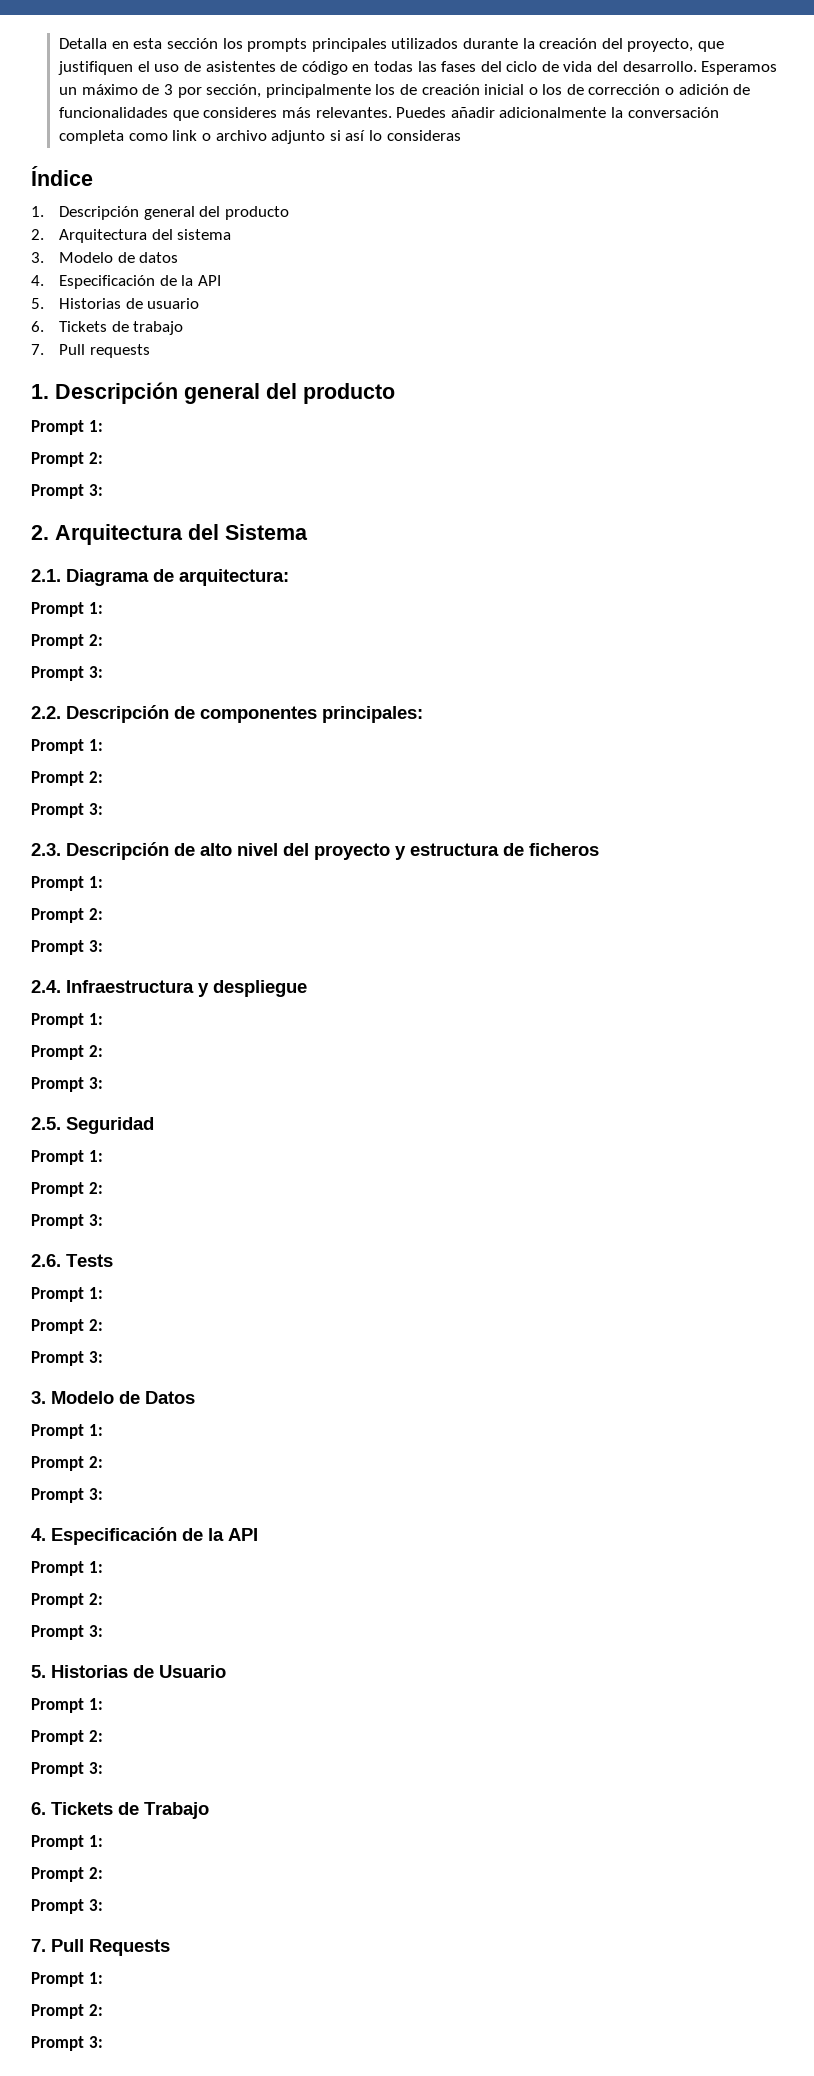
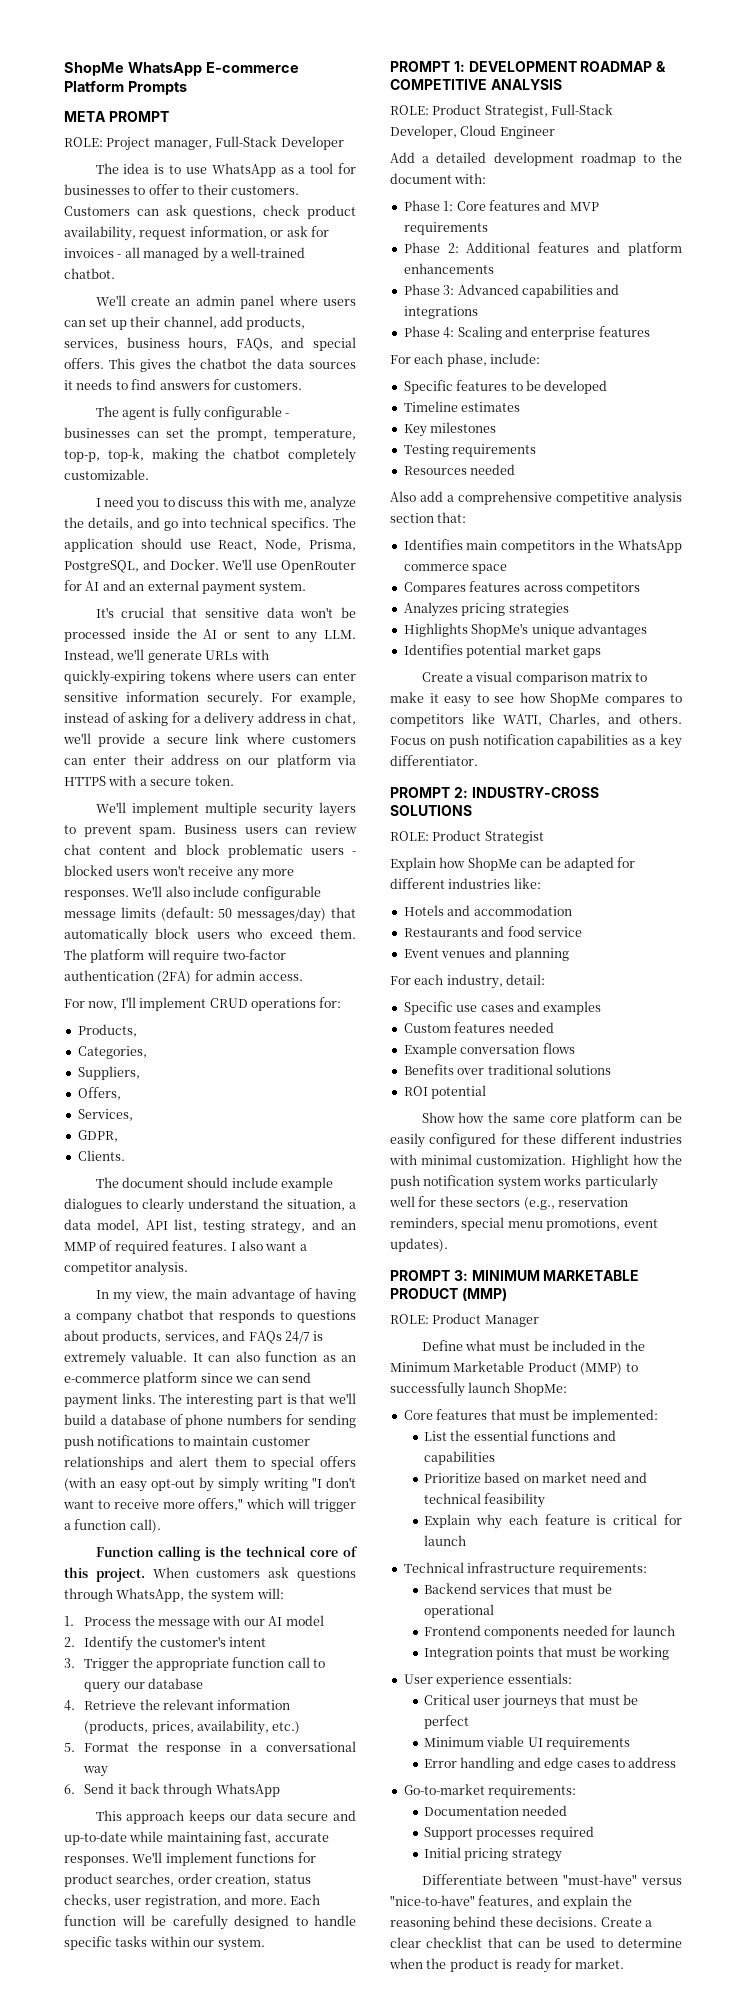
[59,38,724,52] [58,61,778,75] [59,84,751,98] [59,107,719,121] [59,130,461,144] [31,166,93,186] [31,206,289,220] [31,229,232,243] [31,252,179,263] [31,275,221,289] [31,298,200,309] [31,321,184,335] [31,344,150,358] [31,382,395,404] [31,420,103,435] [31,452,103,467] [31,484,103,499] [31,524,308,545] [31,569,289,586] [31,602,103,617] [31,634,103,649] [31,666,103,681] [31,705,423,723] [31,739,103,754] [31,771,103,786] [31,803,103,818] [31,842,599,860] [31,876,103,891] [31,908,103,923] [31,940,103,955] [31,980,307,997] [31,1013,103,1028] [31,1045,103,1060] [31,1077,103,1092] [31,1117,154,1134] [31,1150,103,1165] [31,1182,103,1197] [31,1214,103,1229] [31,1254,113,1267] [31,1287,103,1302] [31,1319,103,1334] [31,1351,103,1366] [31,1391,195,1404] [31,1424,103,1439] [31,1456,103,1471] [31,1488,103,1503] [31,1527,258,1545] [31,1561,103,1576] [31,1593,103,1608] [31,1625,103,1640] [31,1665,226,1678] [31,1698,103,1713] [31,1730,103,1745] [31,1762,103,1777] [31,1802,209,1819] [31,1835,103,1850] [31,1867,103,1882] [31,1899,103,1914] [31,1939,170,1956] [31,1972,103,1987] [31,2004,103,2019] [31,2036,103,2051] Detalla en esta sección los prompts principales utilizados durante la creación del proyecto, que justifiquen el uso de asistentes de código en todas las fases del ciclo de vida del desarrollo. Esperamos un máximo de 3 por sección, principalmente los de creación inicial o los de corrección o adición de funcionalidades que consideres más relevantes. Puedes añadir adicionalmente la conversación completa como link o archivo adjunto si así lo consideras // Índice // 1. Descripción general del producto // 2. Arquitectura del sistema // 3. Modelo de datos // 4. Especificación de la API // 5. Historias de usuario // 6. Tickets de trabajo // 7. Pull requests // 1. Descripción general del producto // Prompt 1: // Prompt 2: // Prompt 3: // 2. Arquitectura del Sistema // 2.1. Diagrama de arquitectura: // Prompt 1: // Prompt 2: // Prompt 3: // 2.2. Descripción de componentes principales: // Prompt 1: // Prompt 2: // Prompt 3: // 2.3. Descripción de alto nivel del proyecto y estructura de ficheros // Prompt 1: // Prompt 2: // Prompt 3: // 2.4. Infraestructura y despliegue // Prompt 1: // Prompt 2: // Prompt 3: // 2.5. Seguridad // Prompt 1: // Prompt 2: // Prompt 3: // 2.6. Tests // Prompt 1: // Prompt 2: // Prompt 3: // 3. Modelo de Datos // Prompt 1: // Prompt 2: // Prompt 3: // 4. Especificación de la API // Prompt 1: // Prompt 2: // Prompt 3: // 5. Historias de Usuario // Prompt 1: // Prompt 2: // Prompt 3: // 6. Tickets de Trabajo // Prompt 1: // Prompt 2: // Prompt 3: // 7. Pull Requests // Prompt 1: // Prompt 2: // Prompt 3: -> [64,62,299,76] [64,81,187,95] [64,111,169,122] [64,136,344,151] [95,163,356,177] [64,184,299,195] [64,205,356,219] [64,226,329,241] [64,247,306,262] [64,268,115,279] [95,295,356,309] [64,316,306,330] [64,337,356,351] [64,358,356,372] [64,379,303,390] [95,406,290,421] [64,427,356,441] [64,448,356,463] [64,469,149,480] [95,496,356,511] [64,517,356,531] [64,538,356,552] [64,559,356,573] [64,580,307,595] [95,607,356,618] [64,628,356,643] [64,649,269,663] [64,670,357,685] [64,691,356,706] [64,712,356,727] [63,733,356,747] [64,754,356,768] [64,775,234,786] [95,802,356,817] [64,824,357,837] [64,844,356,858] [64,865,294,880] [64,886,321,900] [64,907,357,922] [64,928,356,943] [64,949,286,963] [64,970,303,984] [64,997,342,1011] [77,1024,137,1037] [77,1046,147,1059] [77,1066,140,1080] [77,1087,121,1100] [77,1109,133,1121] [77,1130,118,1142] [77,1150,125,1161] [95,1177,334,1191] [64,1198,356,1213] [64,1219,356,1234] [64,1240,307,1254] [64,1261,189,1276] [95,1288,356,1303] [64,1309,356,1324] [64,1330,324,1344] [64,1351,356,1366] [64,1372,311,1386] [64,1393,357,1408] [64,1414,356,1428] [64,1435,310,1449] [64,1456,356,1470] [64,1477,356,1492] [63,1498,356,1512] [64,1519,161,1533] [95,1546,358,1561] [64,1567,356,1582] [64,1588,284,1603] [64,1615,324,1629] [64,1636,267,1651] [64,1657,326,1671] [84,1678,204,1693] [64,1699,291,1711] [84,1720,301,1735] [64,1741,356,1755] [83,1766,109,1777] [64,1783,280,1797] [95,1810,356,1824] [64,1831,329,1845] [64,1852,316,1866] [64,1873,311,1887] [64,1894,320,1908] [64,1915,356,1930] [64,1936,265,1951] [390,61,667,72] [390,79,562,90] [390,104,614,118] [390,125,555,139] [390,152,682,166] [390,173,487,184] [403,200,599,211] [403,222,488,235] [403,242,682,256] [403,263,494,274] [403,284,620,298] [403,306,478,319] [403,326,650,340] [390,353,541,367] [403,380,608,394] [403,401,521,412] [403,422,497,437] [403,444,537,457] [403,464,516,475] [390,491,682,506] [390,512,467,523] [403,539,682,553] [403,564,508,574] [403,581,640,595] [403,602,569,617] [403,623,647,637] [403,644,601,658] [421,671,648,685] [390,692,682,707] [390,713,682,727] [390,734,682,749] [390,755,478,766] [390,787,599,798] [390,805,472,816] [390,830,544,844] [390,857,636,871] [390,878,541,889] [403,905,572,916] [403,926,582,937] [403,947,569,961] [390,974,546,989] [403,1001,602,1015] [403,1022,554,1033] [403,1043,575,1057] [403,1064,611,1075] [403,1085,487,1099] [421,1112,682,1126] [390,1133,682,1148] [389,1154,682,1168] [390,1175,658,1190] [389,1196,628,1210] [390,1217,658,1231] [390,1238,448,1252] [390,1270,640,1281] [390,1288,507,1301] [390,1313,539,1327] [421,1340,645,1351] [390,1361,638,1375] [390,1382,567,1397] [403,1409,658,1423] [424,1430,616,1441] [424,1451,496,1465] [424,1472,647,1483] [424,1493,546,1508] [424,1514,682,1529] [424,1535,467,1546] [403,1562,647,1576] [424,1583,612,1594] [424,1604,495,1618] [424,1625,675,1639] [424,1646,669,1660] [403,1673,572,1687] [424,1694,638,1709] [424,1715,470,1729] [424,1736,631,1750] [424,1757,677,1771] [403,1784,577,1798] [424,1805,568,1816] [424,1826,594,1840] [424,1847,562,1862] [421,1874,682,1885] [390,1895,632,1909] [390,1916,652,1930] [390,1937,682,1948] [389,1958,625,1973] ShopMe WhatsApp E-commerce Platform Prompts // META PROMPT // ROLE: Project manager, Full-Stack Developer // The idea is to use WhatsApp as a tool for businesses to offer to their customers. Customers can ask questions, check product availability, request information, or ask for invoices - all managed by a well-trained chatbot. // We'll create an admin panel where users can set up their channel, add products, services, business hours, FAQs, and special offers. This gives the chatbot the data sources it needs to find answers for customers. // The agent is fully configurable - businesses can set the prompt, temperature, top-p, top-k, making the chatbot completely customizable. // I need you to discuss this with me, analyze the details, and go into technical specifics. The application should use React, Node, Prisma, PostgreSQL, and Docker. We'll use OpenRouter for AI and an external payment system. // It's crucial that sensitive data won't be processed inside the AI or sent to any LLM. Instead, we'll generate URLs with quickly-expiring tokens where users can enter sensitive information securely. For example, instead of asking for a delivery address in chat, we'll provide a secure link where customers can enter their address on our platform via HTTPS with a secure token. // We'll implement multiple security layers to prevent spam. Business users can review chat content and block problematic users - blocked users won't receive any more responses. We'll also include configurable message limits (default: 50 messages/day) that automatically block users who exceed them. The platform will require two-factor authentication (2FA) for admin access. // For now, I'll implement CRUD operations for: // Products, // Categories, // Suppliers, // Offers, // Services, // GDPR, // Clients. // The document should include example dialogues to clearly understand the situation, a data model, API list, testing strategy, and an MMP of required features. I also want a competitor analysis. // In my view, the main advantage of having a company chatbot that responds to questions about products, services, and FAQs 24/7 is extremely valuable. It can also function as an e-commerce platform since we can send payment links. The interesting part is that we'll build a database of phone numbers for sending push notifications to maintain customer relationships and alert them to special offers (with an easy opt-out by simply writing "I don't want to receive more offers," which will trigger a function call). // Function calling is the technical core of this project. When customers ask questions through WhatsApp, the system will: // 1. Process the message with our AI model // 2. Identify the customer's intent // 3. Trigger the appropriate function call to query our database // 4. Retrieve the relevant information (products, prices, availability, etc.) // 5. Format the response in a conversational way // 6. Send it back through WhatsApp // This approach keeps our data secure and up-to-date while maintaining fast, accurate responses. We'll implement functions for product searches, order creation, status checks, user registration, and more. Each function will be carefully designed to handle specific tasks within our system. // PROMPT 1: DEVELOPMENT ROADMAP & COMPETITIVE ANALYSIS // ROLE: Product Strategist, Full-Stack Developer, Cloud Engineer // Add a detailed development roadmap to the document with: // Phase 1: Core features and MVP requirements // Phase 2: Additional features and platform enhancements // Phase 3: Advanced capabilities and integrations // Phase 4: Scaling and enterprise features // For each phase, include: // Specific features to be developed // Timeline estimates // Key milestones // Testing requirements // Resources needed // Also add a comprehensive competitive analysis section that: // Identifies main competitors in the WhatsApp commerce space // Compares features across competitors // Analyzes pricing strategies // Highlights ShopMe's unique advantages // Identifies potential market gaps // Create a visual comparison matrix to make it easy to see how ShopMe compares to competitors like WATI, Charles, and others. Focus on push notification capabilities as a key differentiator. // PROMPT 2: INDUSTRY-CROSS SOLUTIONS // ROLE: Product Strategist // Explain how ShopMe can be adapted for different industries like: // Hotels and accommodation // Restaurants and food service // Event venues and planning // For each industry, detail: // Specific use cases and examples // Custom features needed // Example conversation flows // Benefits over traditional solutions // ROI potential // Show how the same core platform can be easily configured for these different industries with minimal customization. Highlight how the push notification system works particularly well for these sectors (e.g., reservation reminders, special menu promotions, event updates). // PROMPT 3: MINIMUM MARKETABLE PRODUCT (MMP) // ROLE: Product Manager // Define what must be included in the Minimum Marketable Product (MMP) to successfully launch ShopMe: // Core features that must be implemented: // List the essential functions and capabilities // Prioritize based on market need and technical feasibility // Explain why each feature is critical for launch // Technical infrastructure requirements: // Backend services that must be operational // Frontend components needed for launch // Integration points that must be working // User experience essentials: // Critical user journeys that must be perfect // Minimum viable UI requirements // Error handling and edge cases to address // Go-to-market requirements: // Documentation needed // Support processes required // Initial pricing strategy // Differentiate between "must-have" versus "nice-to-have" features, and explain the reasoning behind these decisions. Create a clear checklist that can be used to determine when the product is ready for market.

